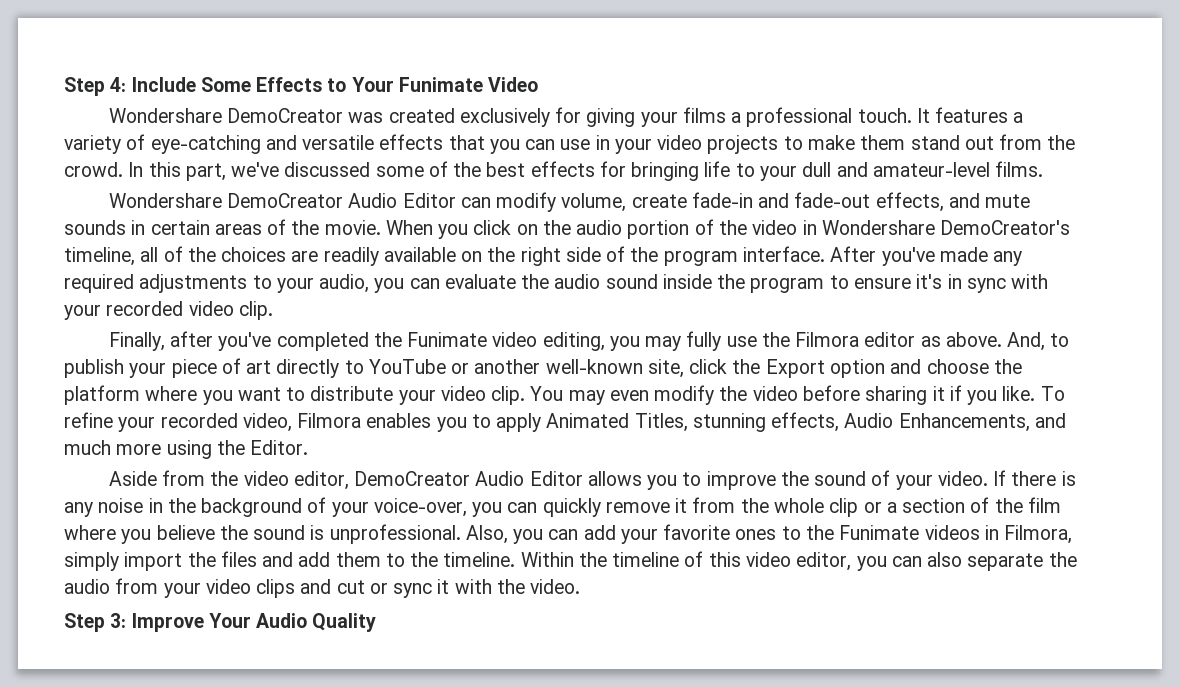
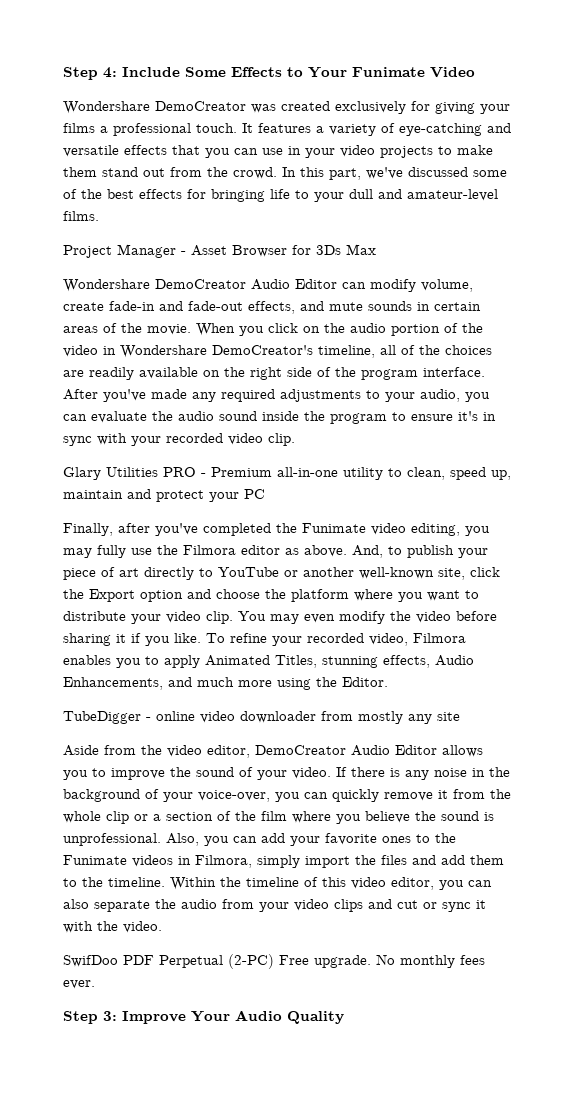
(1044, 169) none -> [63,244,376,258] // Project Manager - Asset Browser for 3Ds Max
(273, 310) none -> [63,467,511,480] [63,489,265,502] // Glary Utilities PRO - Premium all-in-one utility to clean, speed up, maintain and protect your PC
(309, 447) none -> [63,711,460,724] // TubeDigger - online video downloader from mostly any site
(581, 586) none -> [63,954,485,969] [63,980,95,989] // SwifDoo PDF Perpetual (2-PC) Free upgrade. No monthly fees ever.

